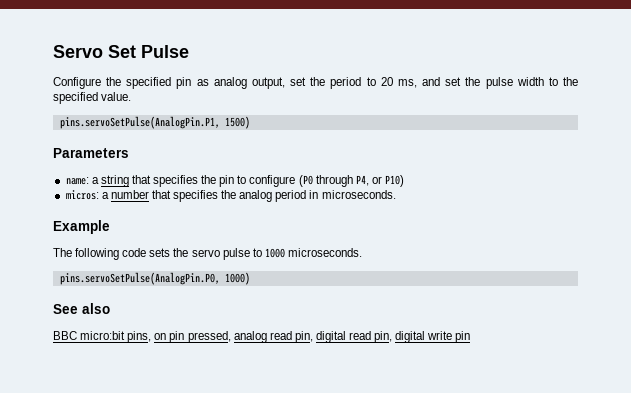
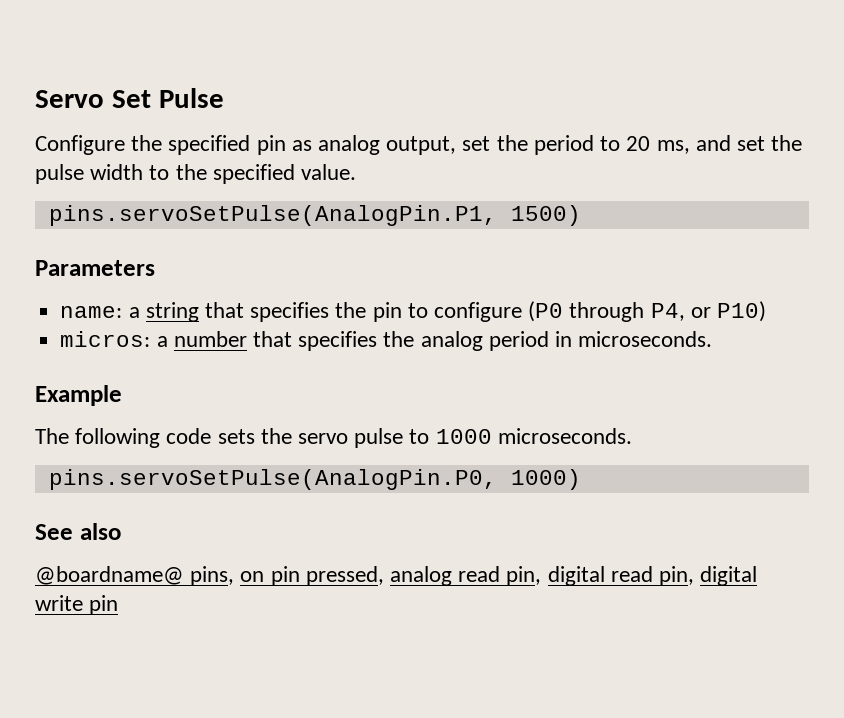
[53,331,126,340] BBC micro:bit -> [35,566,184,585] @boardname@

